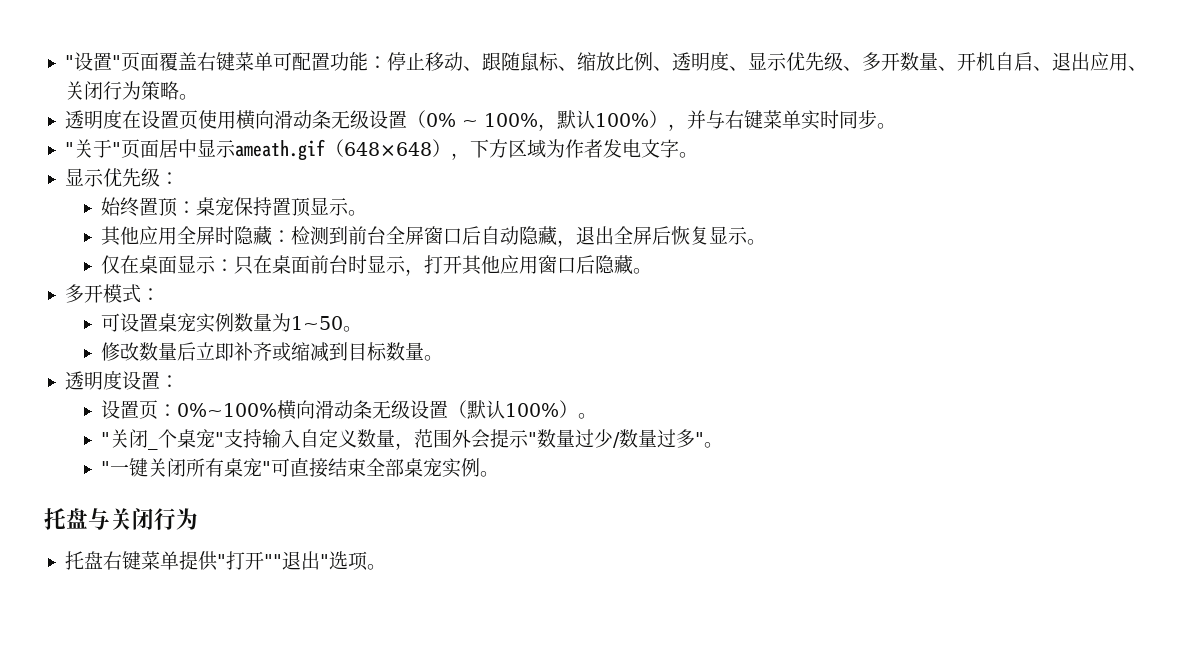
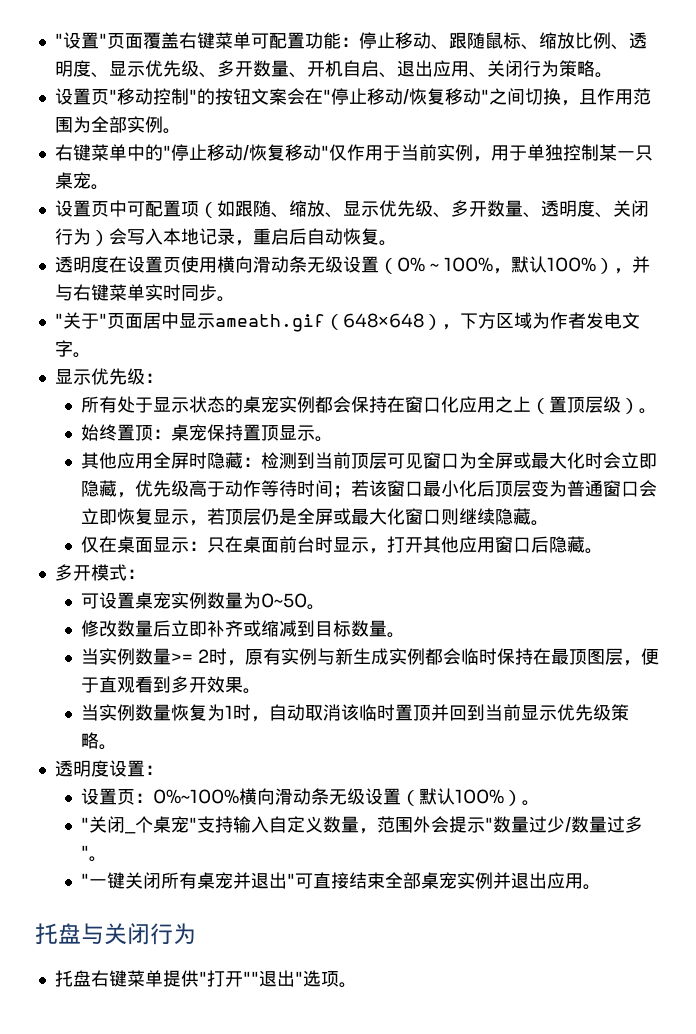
(198, 97) none -> [54,88,651,106] [54,116,181,134] [54,144,653,162] [54,172,109,190] [54,200,649,218] [54,228,397,246] // 设置页"移动控制"的按钮文案会在"停止移动/恢复移动"之间切换，且作用范围为全部实例。 // 右键菜单中的"停止移动/恢复移动"仅作用于当前实例，用于单独控制某一只桌宠。 // 设置页中可配置项（如跟随、缩放、显示优先级、多开数量、透明度、关闭行为）会写入本地记录，重启后自动恢复。
(179, 178) none -> [81,396,658,414] // 所有处于显示状态的桌宠实例都会保持在窗口化应用之上（置顶层级）。
[347,226,748,247] 前台全屏窗口后自动隐藏，退出全屏后恢复显示 -> [315,452,658,469] [81,480,658,498] [81,508,532,526] 当前顶层可见窗口为全屏或最大化时会立即隐藏，优先级高于动作等待时间；若该窗口最小化后顶层变为普通窗口会立即恢复显示，若顶层仍是全屏或最大化窗口则继续隐藏
[290,316,343,330] 1~50 -> [261,593,308,608] 0~50
(443, 358) none -> [81,648,659,666] [81,676,262,694] [81,704,630,722] [81,732,118,750] // 当实例数量>= 2时，原有实例与新生成实例都会临时保持在最顶图层，便于直观看到多开效果。 // 当实例数量恢复为1时，自动取消该临时置顶并回到当前显示优先级策略。
(262, 467) none -> [233,872,288,889] 并退出
(480, 467) none -> [493,872,584,889] 并退出应用

